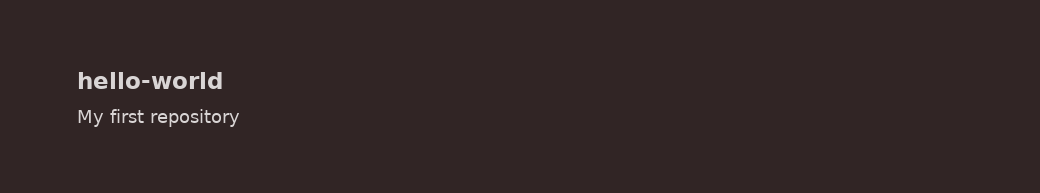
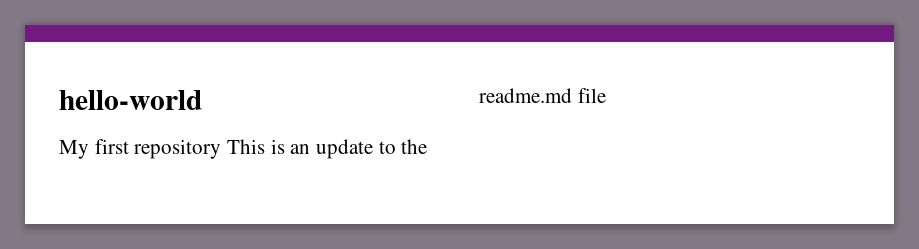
(240, 118) none -> [227,139,428,159] [479,88,606,103] This is an update to the readme.md file

